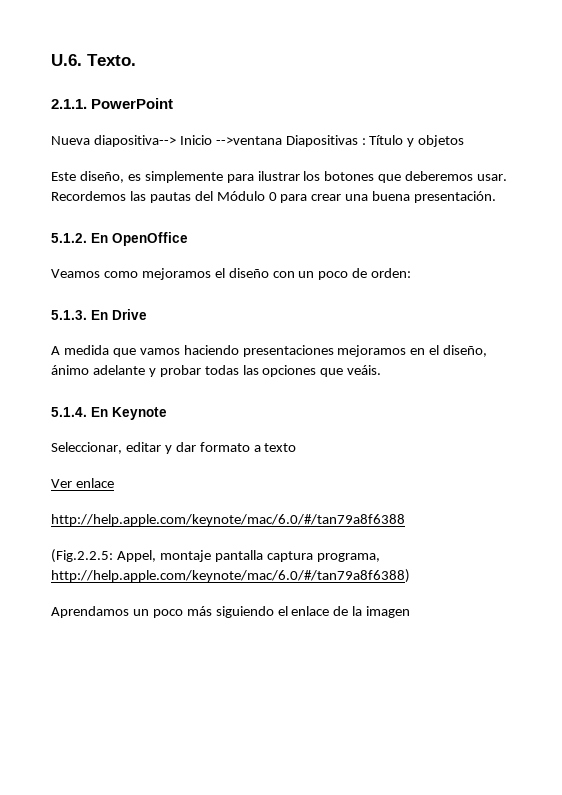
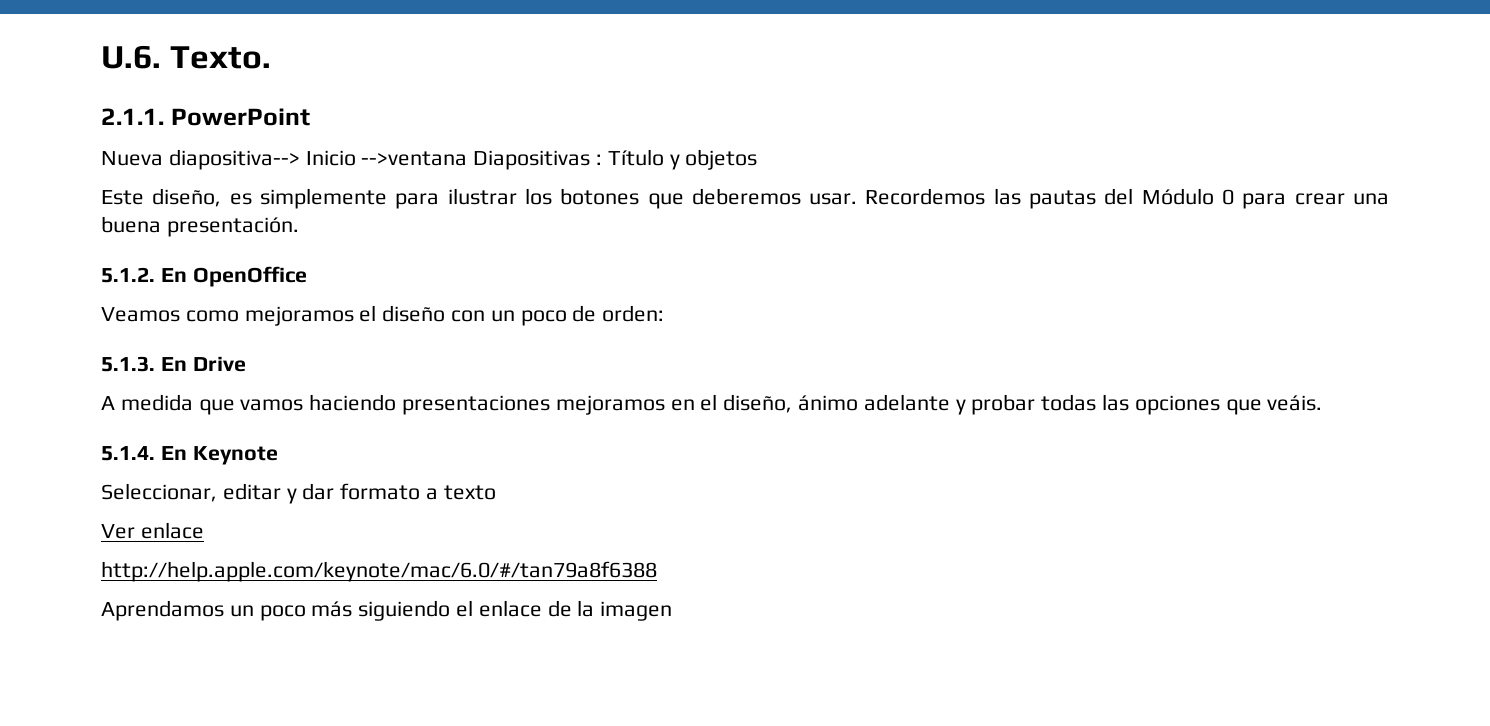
[51,549,380,563] [51,569,410,583] // (Fig.2.2.5: Appel, montaje pantalla captura programa, http://help.apple.com/keynote/mac/6.0/#/tan79a8f6388) -> (657, 571) none

